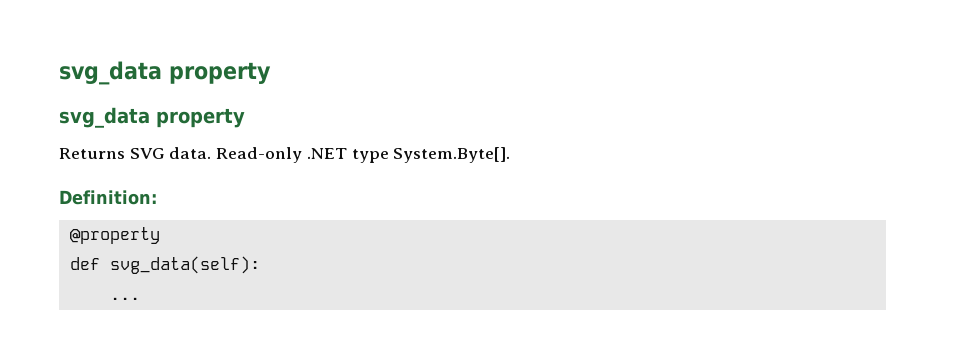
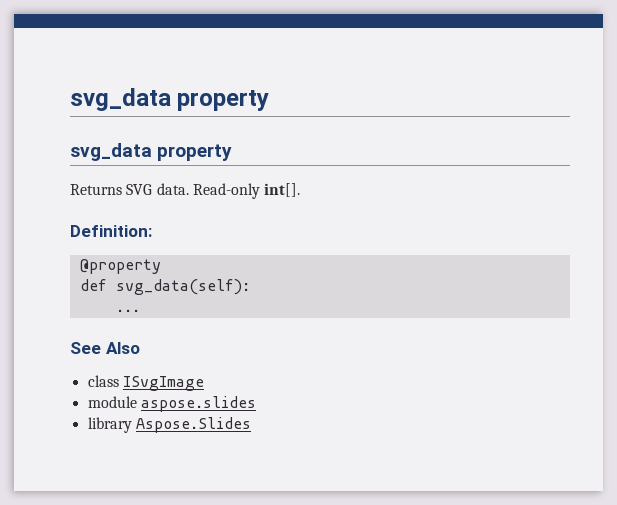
[306,147,511,163] .NET type System.Byte[]. -> [264,183,301,197] int[].
(140, 298) none -> [70,342,140,354] [87,375,204,391] [87,396,256,412] [87,417,251,433] // See Also // class ISvgImage // module aspose.slides // library Aspose.Slides

